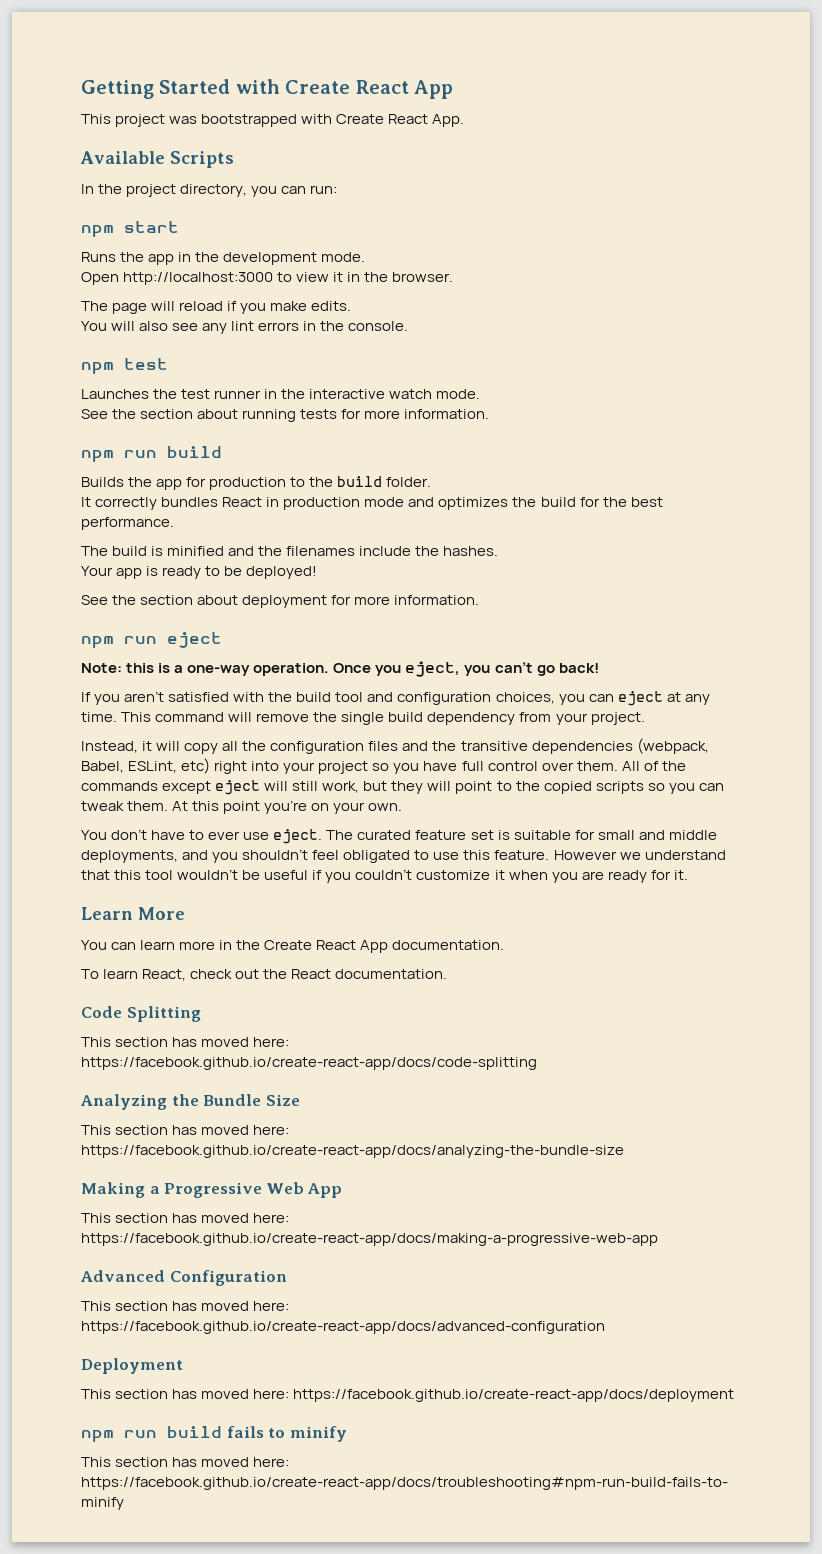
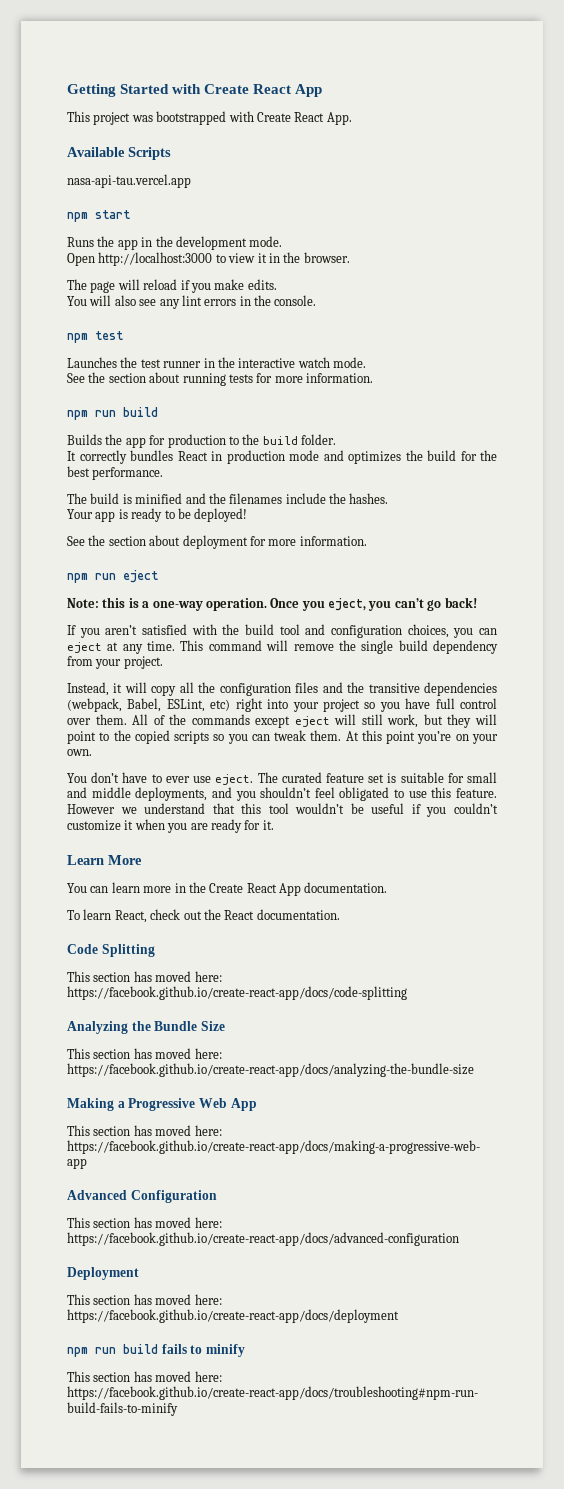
[81,184,338,197] In the project directory, you can run: -> [67,174,191,188] nasa-api-tau.vercel.app

